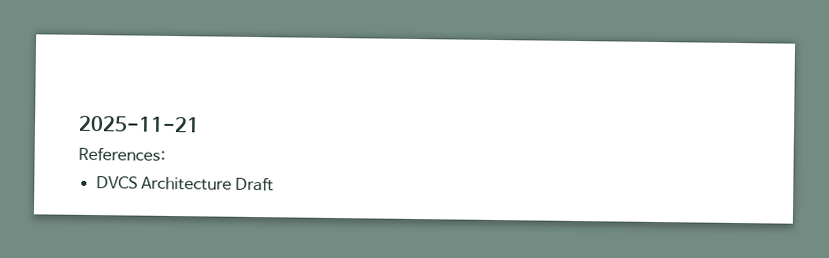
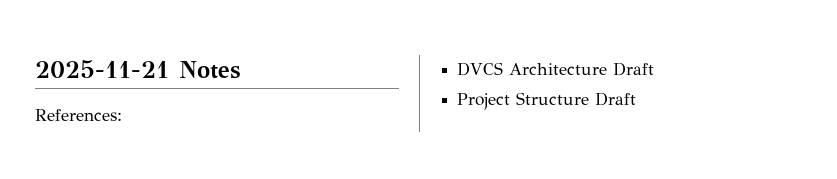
(200, 124) none -> [179,61,241,79] Notes
(275, 184) none -> [457,92,637,110] // Project Structure Draft

